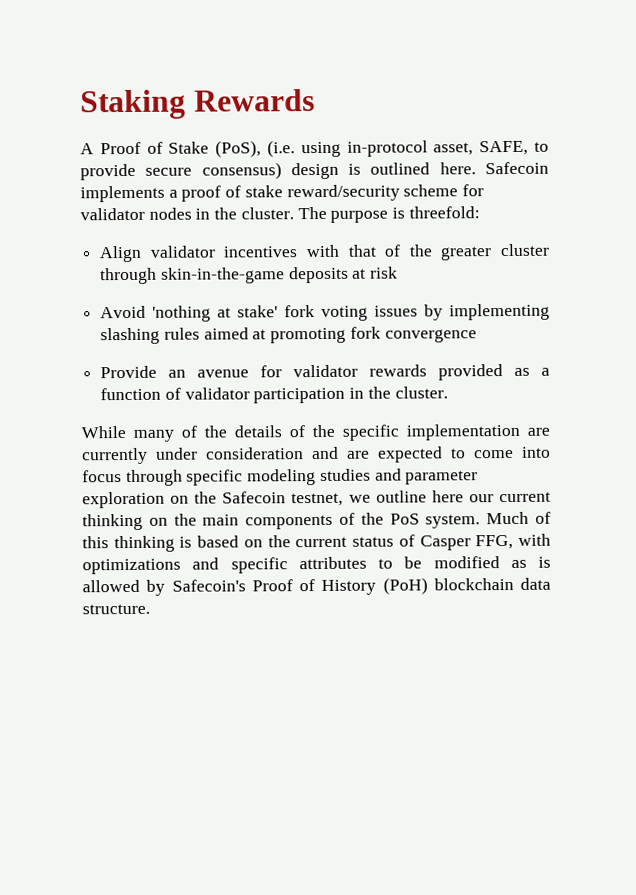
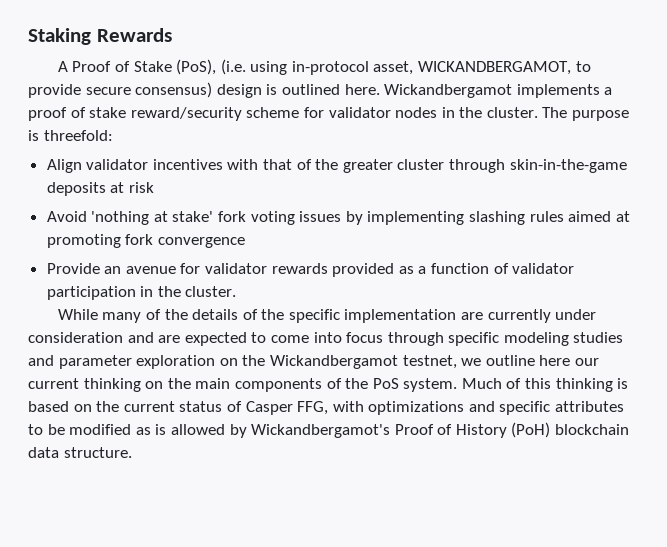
[479,140,529,156] SAFE, -> [418,61,572,75] WICKANDBERGAMOT,
[485,161,549,175] Safecoin -> [384,84,513,98] Wickandbergamot
[222,491,287,504] Safecoin -> [269,355,398,369] Wickandbergamot
[171,579,246,592] Safecoin's -> [251,424,391,438] Wickandbergamot's

